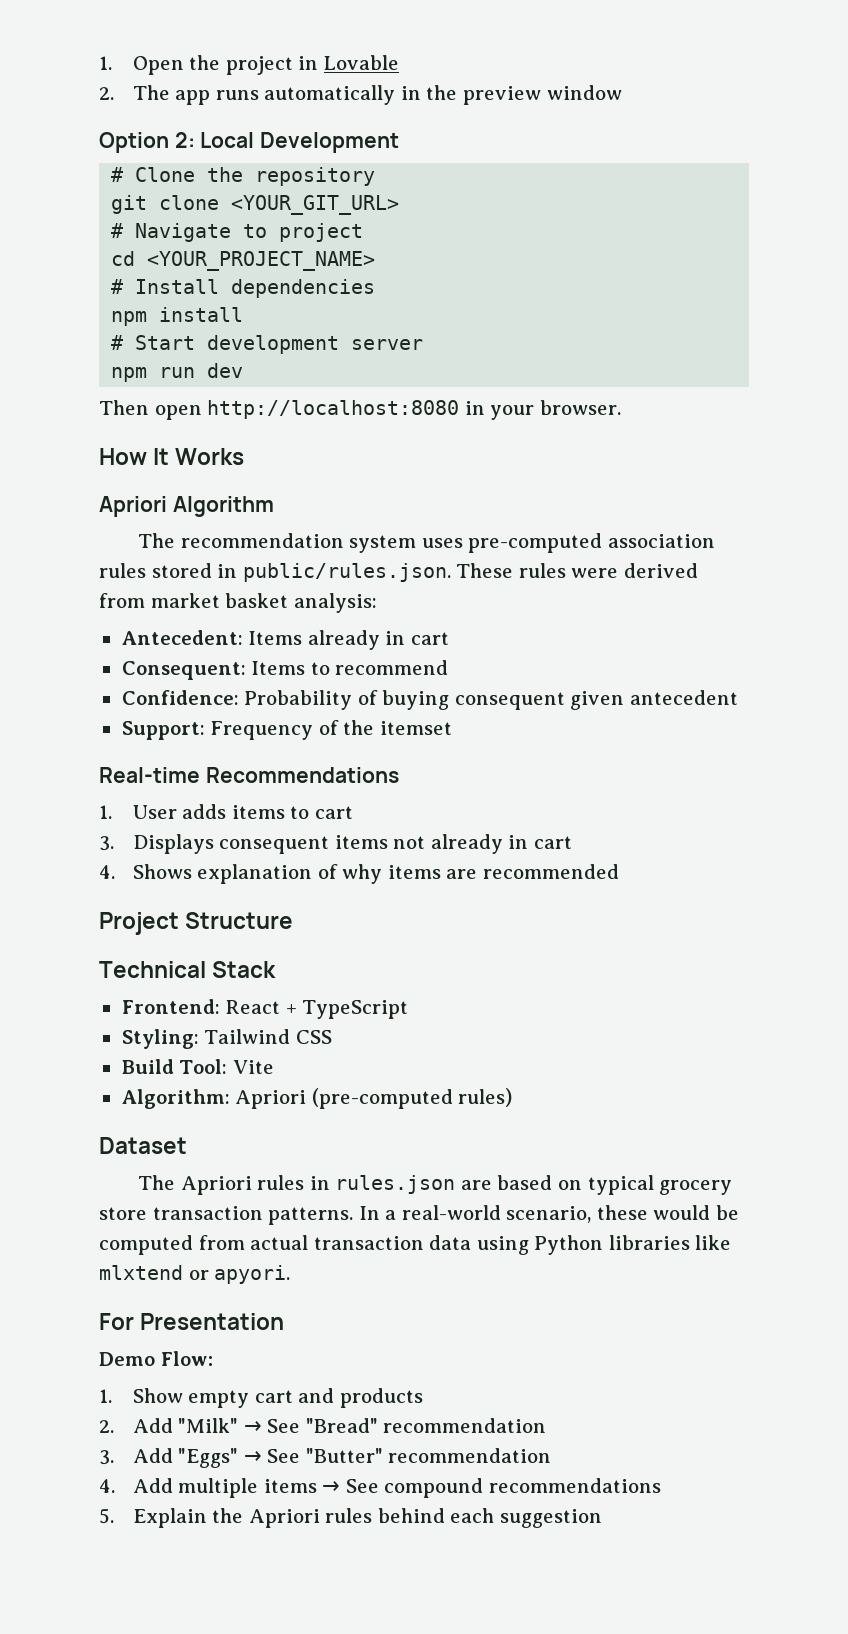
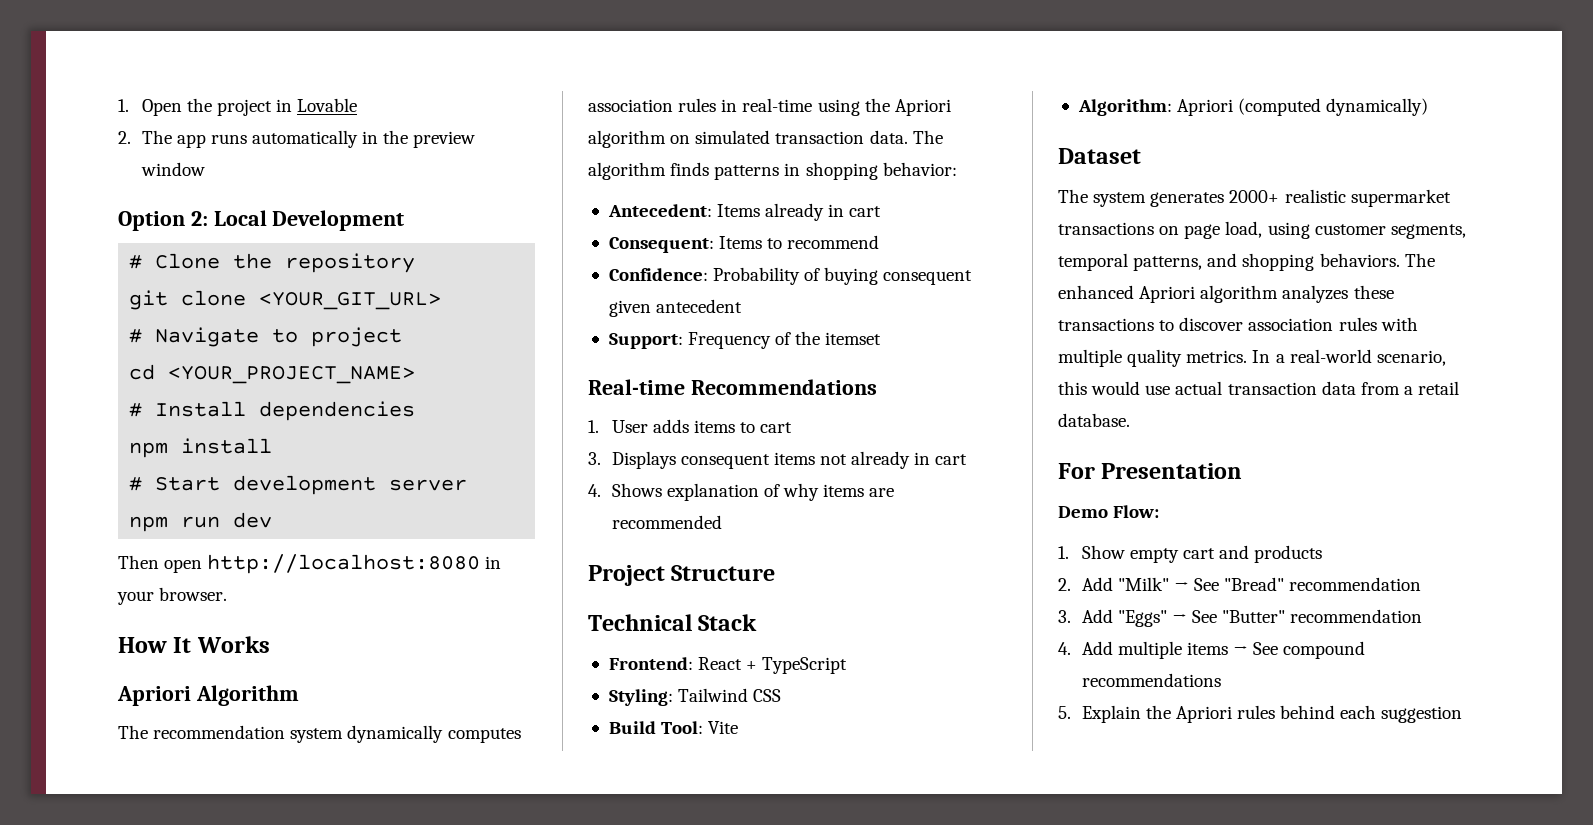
[421,533,715,553] [99,563,698,582] [99,593,377,613] uses pre-computed association rules stored in public/rules.json. These rules were derived from market basket analysis: -> [347,725,521,743] [588,98,951,116] [588,130,943,148] [588,162,957,180] dynamically computes association rules in real-time using the Apriori algorithm on simulated transaction data. The algorithm finds patterns in shopping behavior:
[311,1088,513,1109] (pre-computed rules) -> [1238,98,1429,116] (computed dynamically)
[180,1175,733,1195] [99,1205,739,1225] [99,1235,732,1255] [99,1265,291,1284] Apriori rules in rules.json are based on typical grocery store transaction patterns. In a real-world scenario, these would be computed from actual transaction data using Python libraries like mlxtend or apyori. -> [1093,189,1451,207] [1058,221,1466,239] [1058,253,1435,271] [1058,285,1394,303] [1058,317,1418,331] [1058,349,1446,367] [1058,381,1460,395] [1058,413,1130,427] system generates 2000+ realistic supermarket transactions on page load, using customer segments, temporal patterns, and shopping behaviors. The enhanced Apriori algorithm analyzes these transactions to discover association rules with multiple quality metrics. In a real-world scenario, this would use actual transaction data from a retail database.

